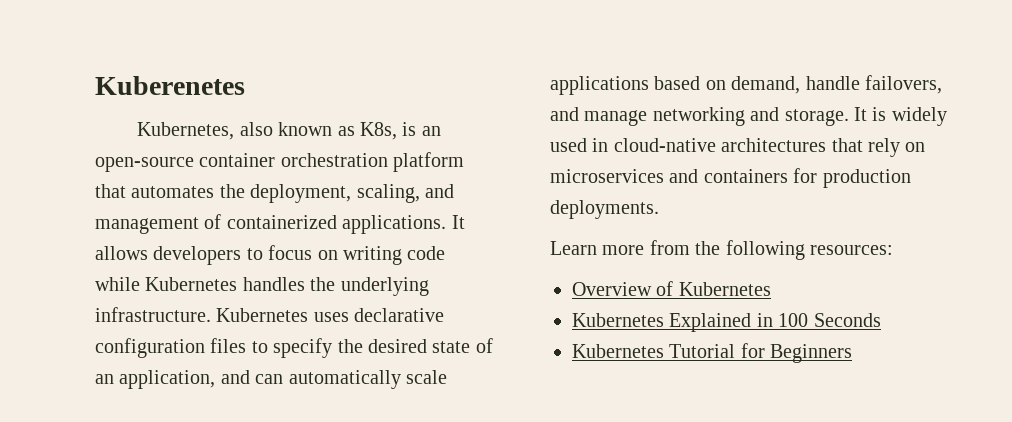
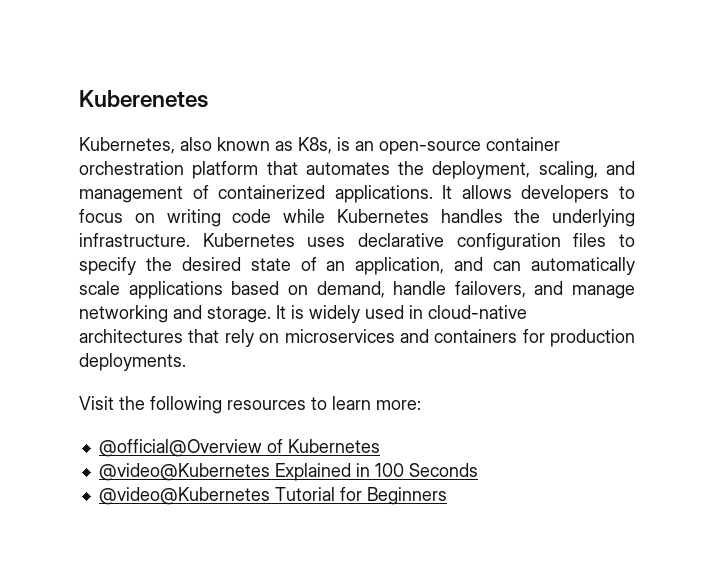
[550,240,893,260] [572,282,652,296] Learn more from the following resources: // Overview -> [79,396,421,414] [98,439,262,457] Visit the following resources to learn more: // @official@Overview
[572,313,664,327] Kubernetes -> [98,463,270,481] @video@Kubernetes
[572,344,664,358] Kubernetes -> [98,487,270,505] @video@Kubernetes

